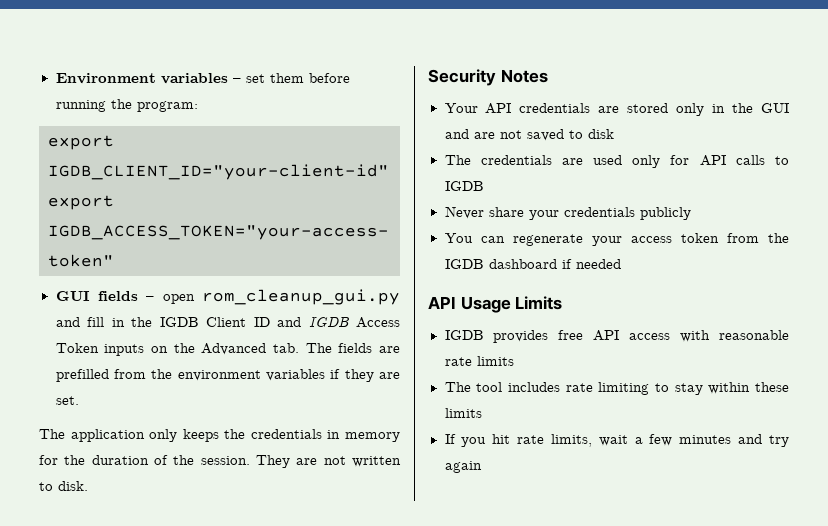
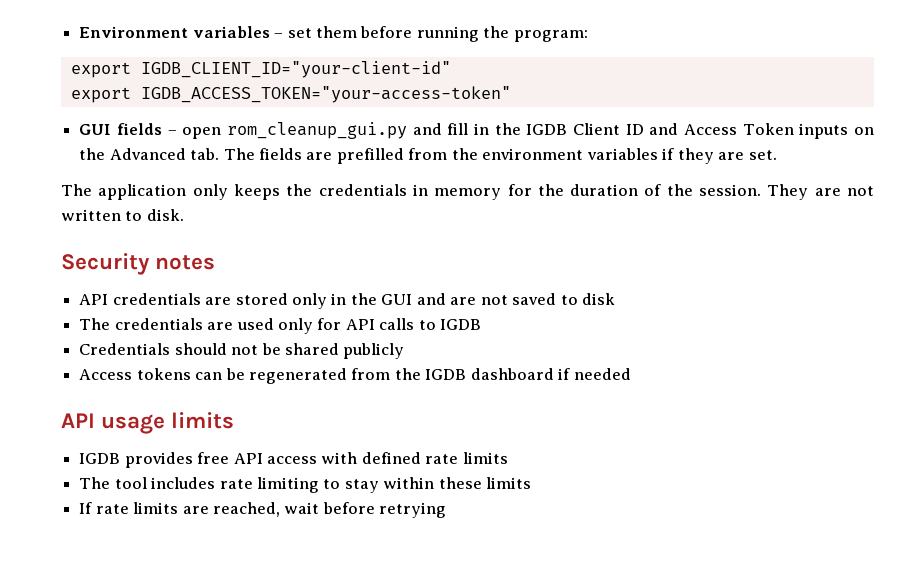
[308,317,350,327] IGDB -> (679, 129) none
[500,69,548,83] [444,103,478,113] Notes // Your -> [155,255,216,270] notes //
[444,206,691,220] [444,233,719,246] Never share your credentials publicly // You can regenerate your access token -> [79,343,405,359] [79,368,347,384] Credentials should not be shared publicly // Access tokens can be regenerated
[460,296,563,313] Usage Limits -> [101,412,235,434] usage limits
[719,330,789,340] reasonable -> [361,452,421,464] defined
[461,434,789,447] [444,461,482,473] you hit rate limits, wait a few minutes and try again -> [95,502,447,518] rate limits are reached, wait before retrying

